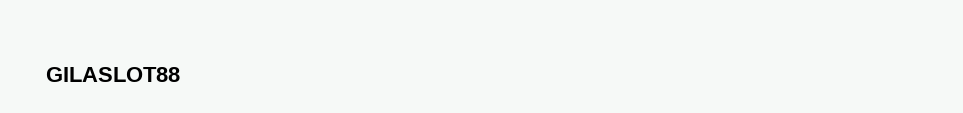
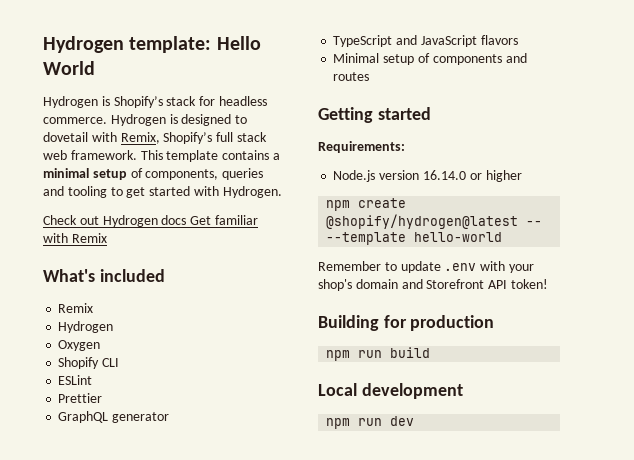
[46,67,180,82] GILASLOT88 -> [43,36,261,53] [43,61,95,75] [43,96,267,108] [43,114,248,126] [43,132,267,144] [43,150,280,162] [43,168,264,180] [43,186,282,198] [43,215,258,227] [43,233,107,243] [43,269,165,282] [58,303,94,313] [58,321,114,333] [58,340,101,351] [58,357,120,369] [58,375,93,385] [58,393,103,403] [58,411,170,423] [333,35,518,47] [333,53,527,65] [333,72,370,81] [318,107,431,123] [318,141,405,153] [333,170,522,182] [326,198,407,211] [326,214,543,229] [326,232,503,245] [318,261,534,273] [318,279,548,291] [318,315,495,331] [326,347,431,361] [318,383,463,399] [326,416,415,429] Hydrogen template: Hello World // Hydrogen is Shopify’s stack for headless commerce. Hydrogen is designed to dovetail with Remix, Shopify’s full stack web framework. This template contains a minimal setup of components, queries and tooling to get started with Hydrogen. // Check out Hydrogen docs Get familiar with Remix // What's included // Remix // Hydrogen // Oxygen // Shopify CLI // ESLint // Prettier // GraphQL generator // TypeScript and JavaScript flavors // Minimal setup of components and routes // Getting started // Requirements: // Node.js version 16.14.0 or higher // npm create @shopify/hydrogen@latest -- --template hello-world // Remember to update .env with your shop's domain and Storefront API token! // Building for production // npm run build // Local development // npm run dev

